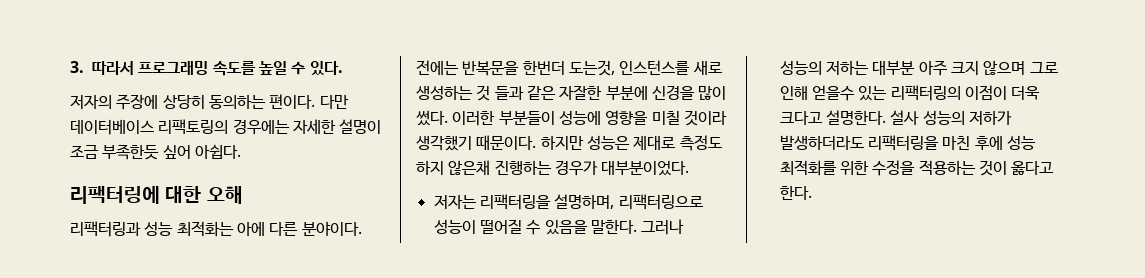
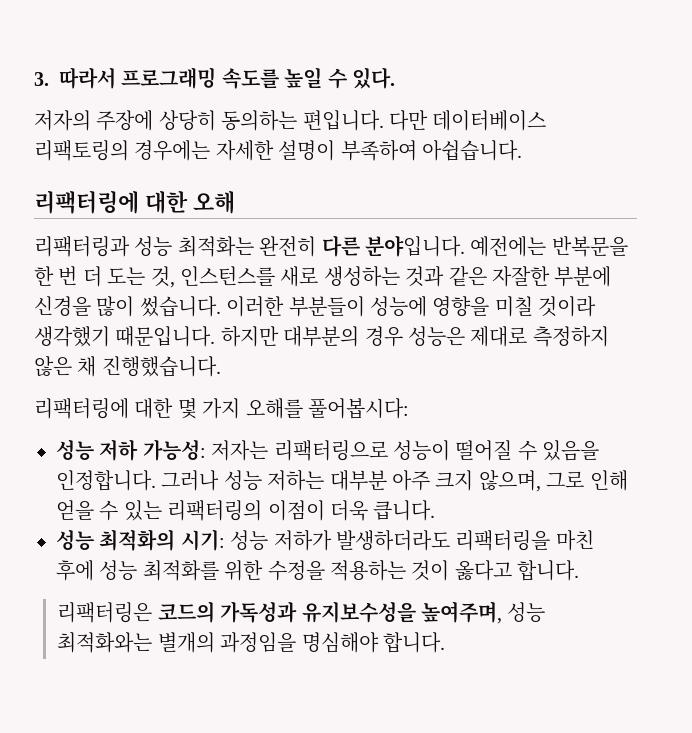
[269,94,316,109] 편이다. -> [302,110,384,131] 편입니다.
[70,144,241,160] 조금 부족한듯 싶어 아쉽다. -> [340,140,522,161] 부족하여 아쉽습니다.
[236,221,362,236] [416,60,615,76] 아에 다른 분야이다. 전에는 반복문을 한번더 도는것, -> [259,235,628,257] [34,266,175,288] 완전히 다른 분야입니다. 예전에는 반복문을 한 번 더 도는 것,
[476,85,524,101] 것 들과 -> [405,266,445,287] 것과
[416,110,448,126] 썼다. -> [139,296,221,317] 썼습니다.
[476,135,722,151] [416,160,690,176] [433,194,615,210] 때문이다. 하지만 성능은 제대로 측정도 하지 않은채 진행하는 경우가 대부분이었다. // 저자는 리팩터링을 설명하며, -> [115,326,609,347] [34,356,221,377] [34,398,409,419] [56,439,269,461] 때문입니다. 하지만 대부분의 경우 성능은 제대로 측정하지 않은 채 진행했습니다. // 리팩터링에 대한 몇 가지 오해를 풀어봅시다: // 성능 저하 가능성: 저자는
[590,219,685,235] [779,60,822,75] 말한다. 그러나 성능의 -> [56,470,262,491] 인정합니다. 그러나 성능
[983,60,1026,75] 않으며 -> [478,470,541,492] 않으며,
[811,85,854,101] 얻을수 -> [56,500,119,521] 얻을 수
[779,110,965,125] 크다고 설명한다. 설사 성능의 -> [373,500,436,521] [56,529,269,551] 큽니다. // 성능 최적화의 시기: 성능
[779,185,812,200] 한다. -> [517,560,580,581] [57,601,546,624] [57,632,445,653] 합니다. // 리팩터링은 코드의 가독성과 유지보수성을 높여주며, 성능 최적화와는 별개의 과정임을 명심해야 합니다.

